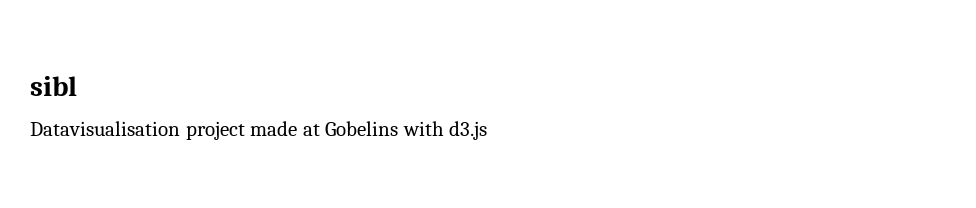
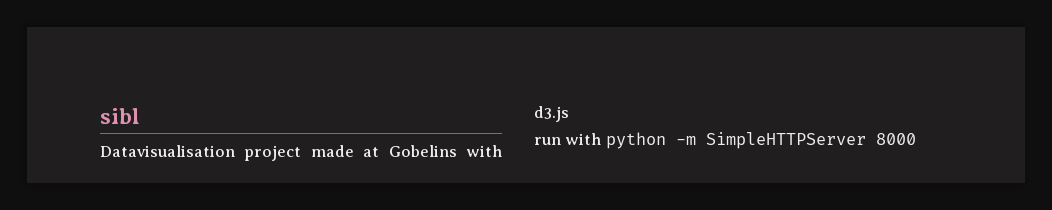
(488, 130) none -> [534,132,916,149] // run with python -m SimpleHTTPServer 8000

